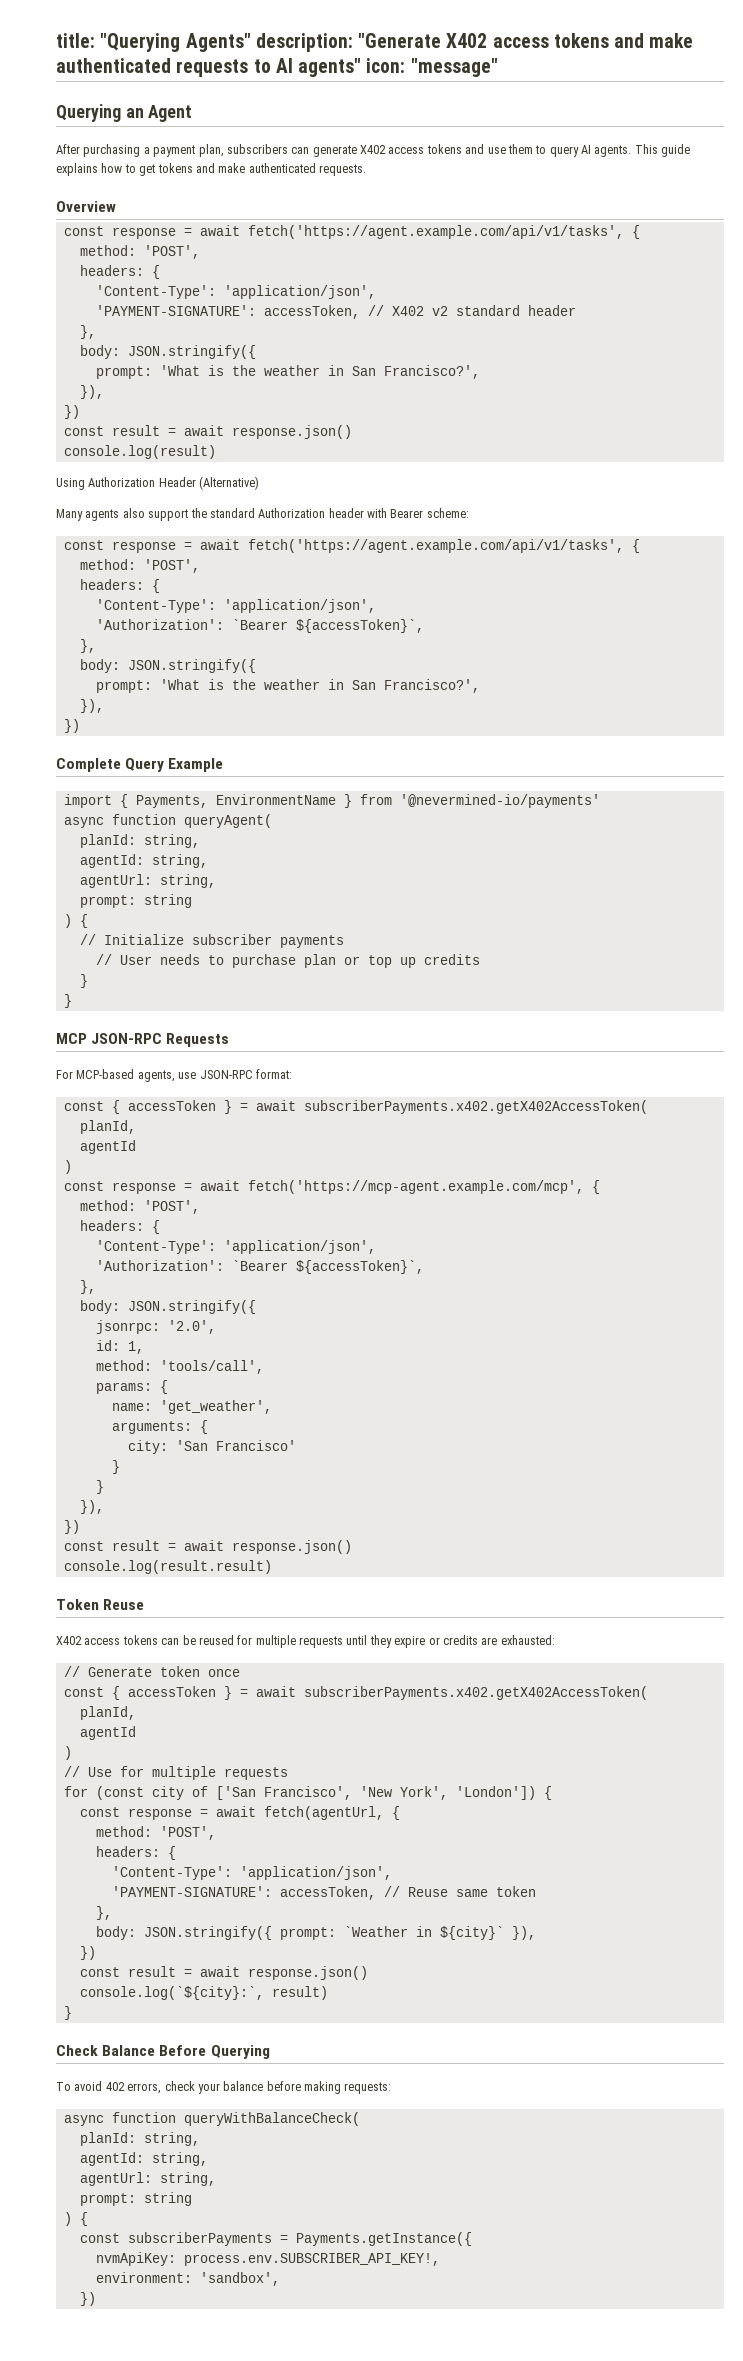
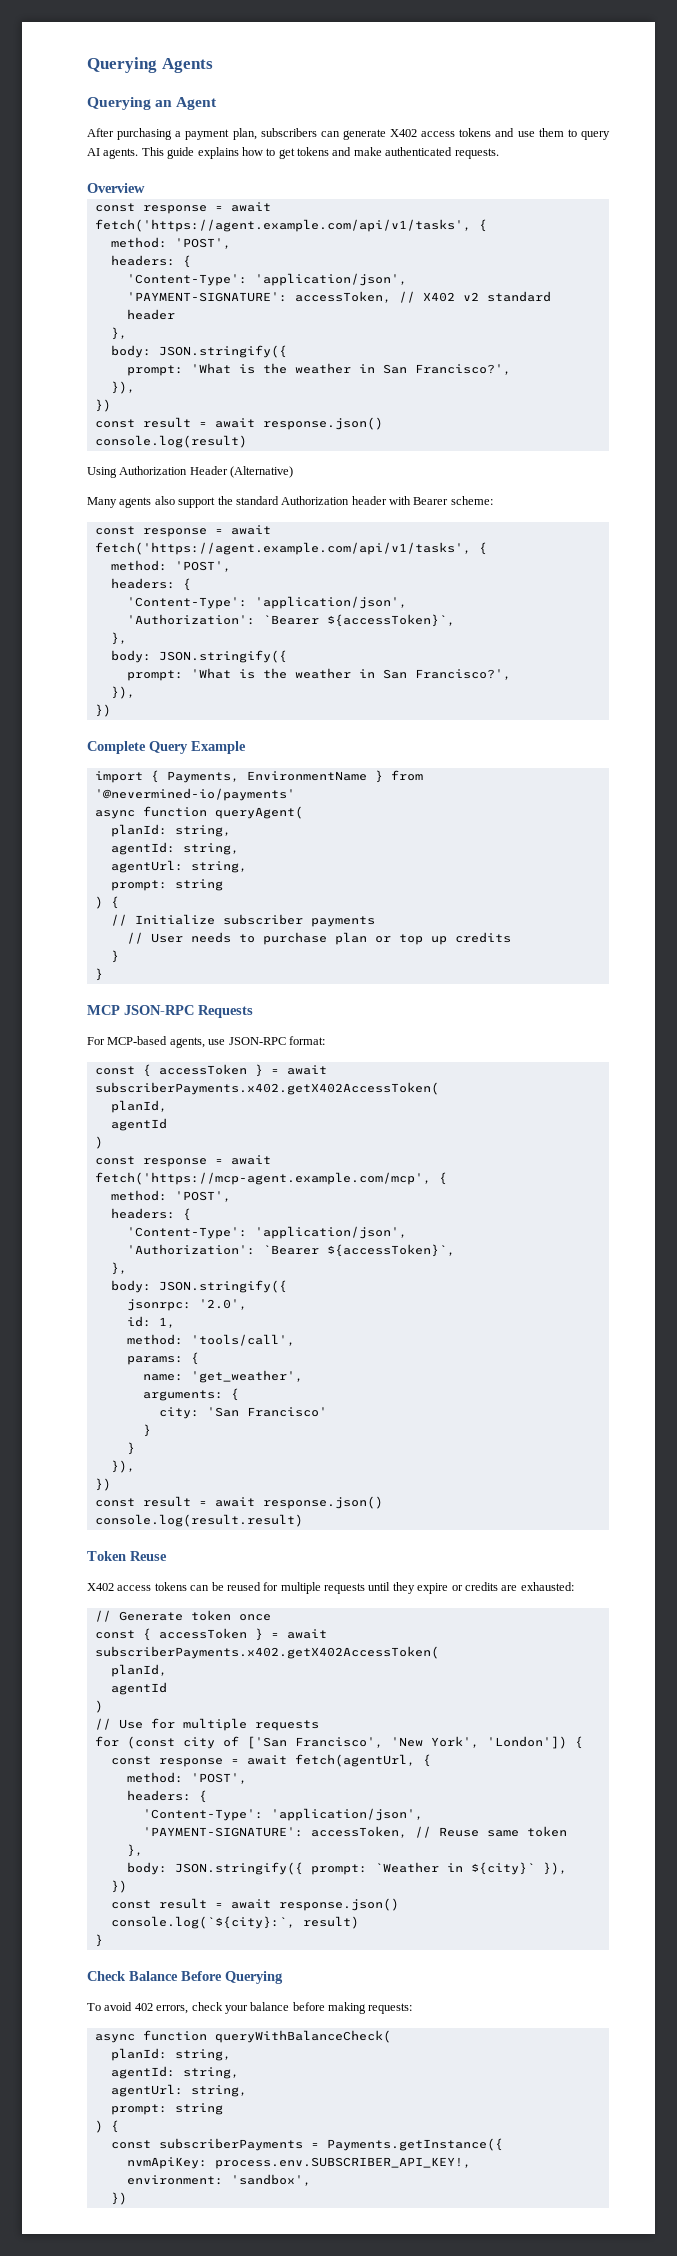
[56,33,694,52] [56,58,498,77] title: "Querying Agents" description: "Generate X402 access tokens and make authenticated requests to AI agents" icon: "message" -> [87,57,213,73] Querying Agents

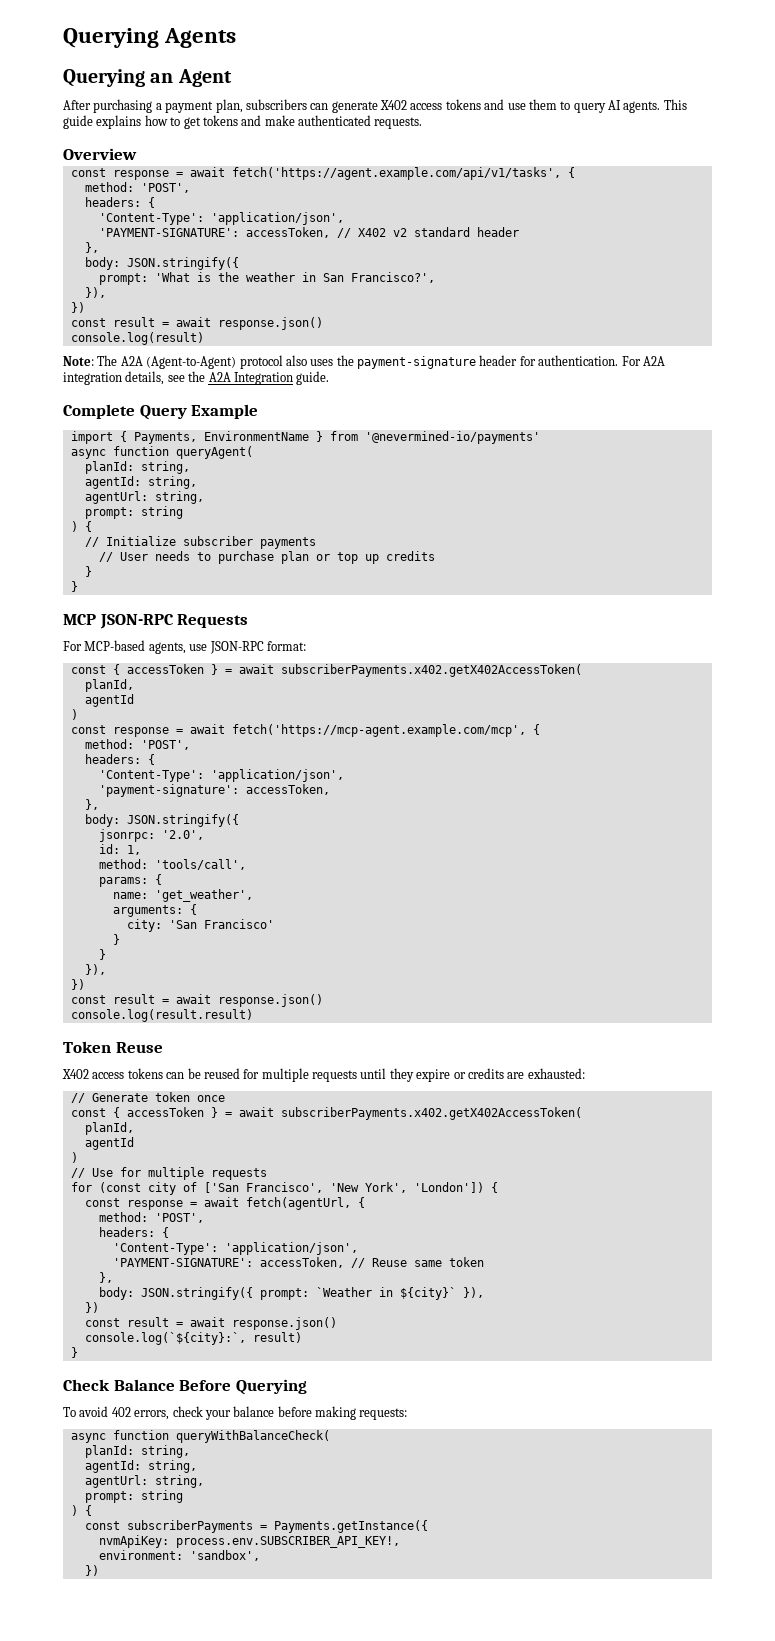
[87,466,294,478] [87,496,493,508] [94,525,271,537] [94,542,487,555] [110,560,231,572] [110,578,191,591] [126,596,407,609] [126,614,455,627] [110,632,127,645] [110,650,287,663] [126,668,511,681] [110,686,135,699] [94,704,111,717] Using Authorization Header (Alternative) // Many agents also support the standard Authorization header with Bearer scheme: // const response = await fetch('https://agent.example.com/api/v1/tasks', { // method: 'POST', // headers: { // 'Content-Type': 'application/json', // 'Authorization': `Bearer ${accessToken}`, // }, // body: JSON.stringify({ // prompt: 'What is the weather in San Francisco?', // }), // }) -> [63,355,665,369] [63,371,330,385] Note: The A2A (Agent-to-Agent) protocol also uses the payment-signature header for authentication. For A2A integration details, see the A2A Integration guide.
[126,1244,455,1257] 'Authorization': `Bearer ${accessToken}`, -> [98,784,330,797] 'payment-signature': accessToken,

